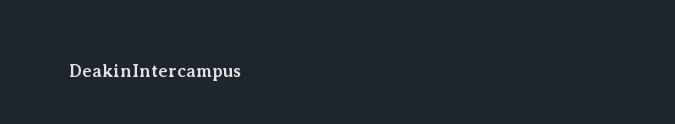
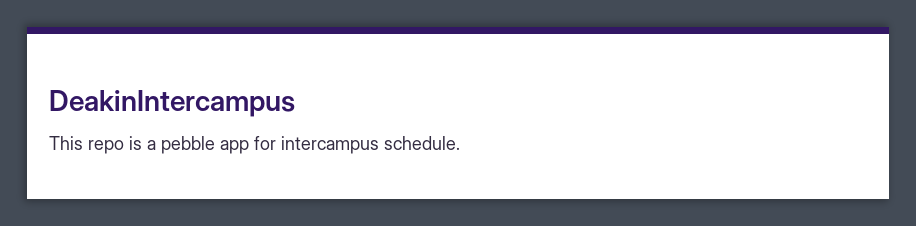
(241, 72) none -> [49,136,460,154] // This repo is a pebble app for intercampus schedule.

